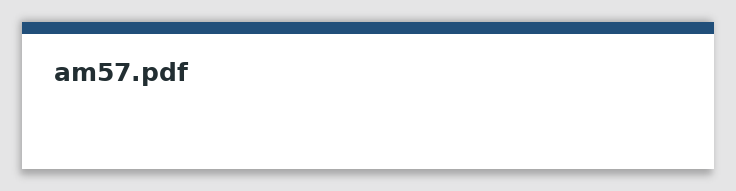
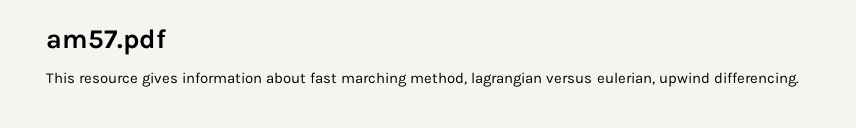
(189, 74) none -> [46,72,799,87] // This resource gives information about fast marching method, lagrangian versus eulerian, upwind differencing.

